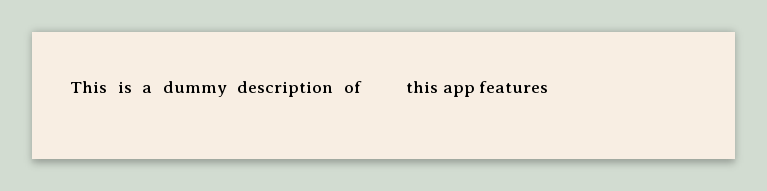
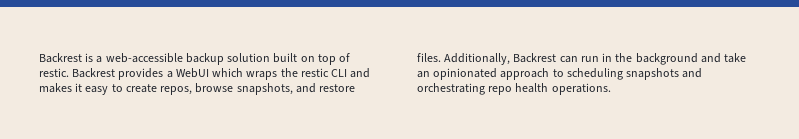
[70,81,107,93] This -> [39,53,82,63] Backrest
[162,81,549,97] dummy description of this app features -> [105,53,351,65] [39,68,371,80] [39,83,356,95] [417,53,747,65] [417,68,703,80] [417,83,611,95] web-accessible backup solution built on top of restic. Backrest provides a WebUI which wraps the restic CLI and makes it easy to create repos, browse snapshots, and restore files. Additionally, Backrest can run in the background and take an opinionated approach to scheduling snapshots and orchestrating repo health operations.

